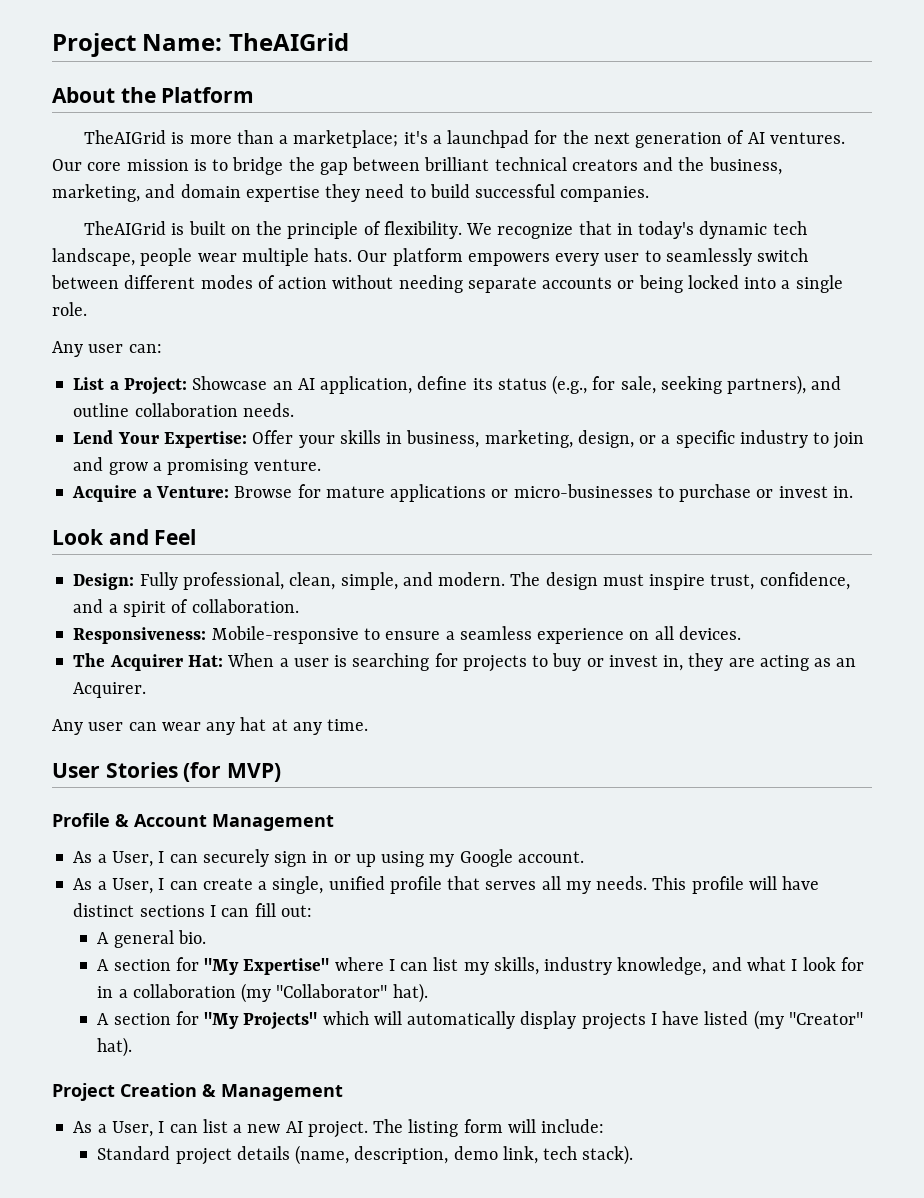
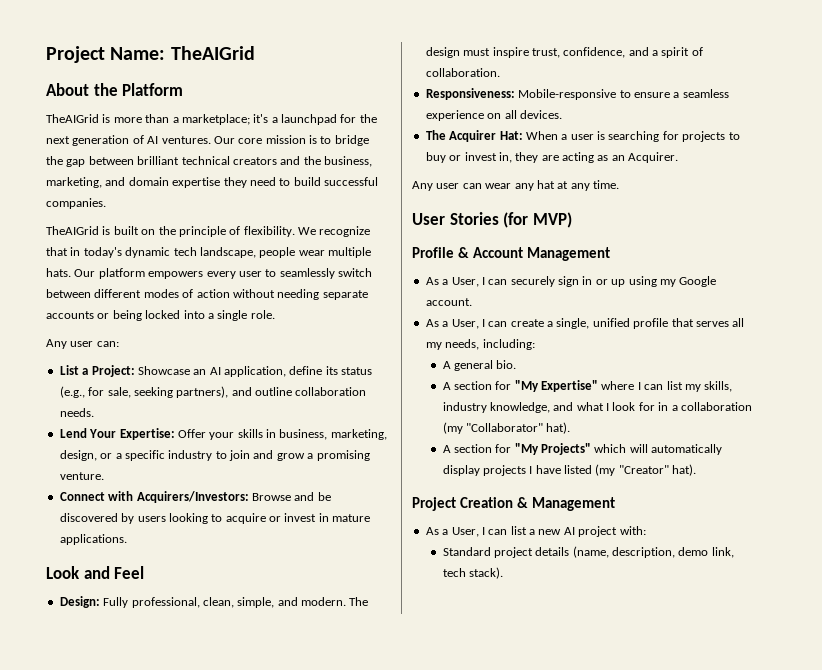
[72,484,853,502] Acquire a Venture: Browse for mature applications or micro-businesses to purchase or invest in. -> [59,491,331,503] [59,513,371,524] [59,534,127,545] Connect with Acquirers/Investors: Browse and be discovered by users looking to acquire or invest in mature applications.
[596,876,820,894] [73,903,312,917] needs. This profile will have distinct sections I can fill out: -> [445,339,535,350] needs, including:
[307,1119,605,1138] project. The listing form will include: -> [578,526,646,537] project with:

